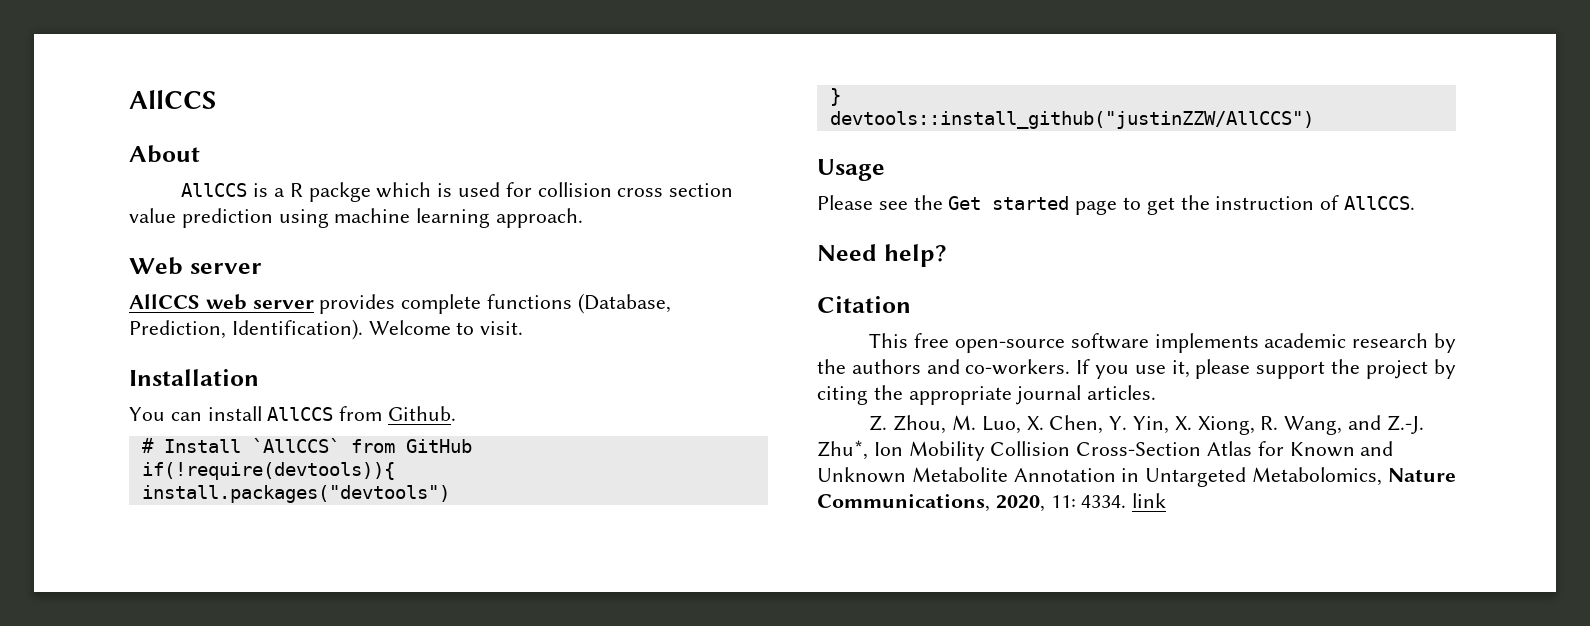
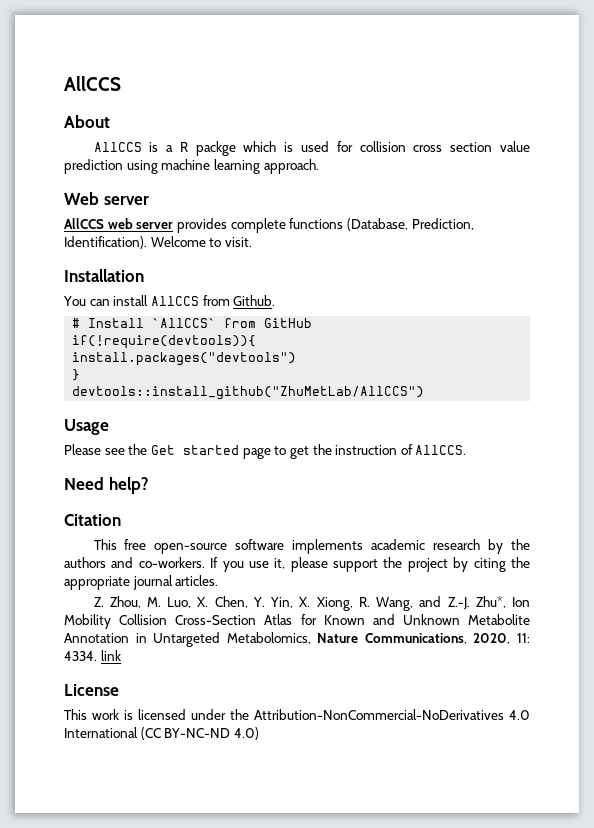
[829,111,1314,129] devtools::install_github("justinZZW/AllCCS") -> [72,386,425,400] devtools::install_github("ZhuMetLab/AllCCS")
(1167, 500) none -> [64,684,119,696] [64,709,530,720] [64,727,259,740] // License // This work is licensed under the Attribution-NonCommercial-NoDerivatives 4.0 International (CC BY-NC-ND 4.0)

